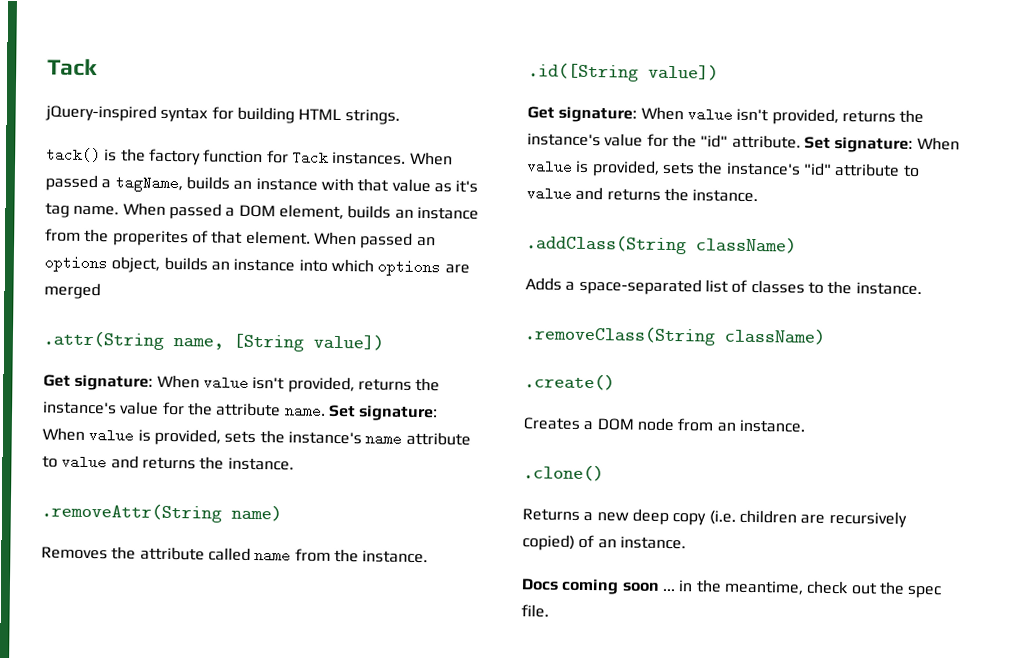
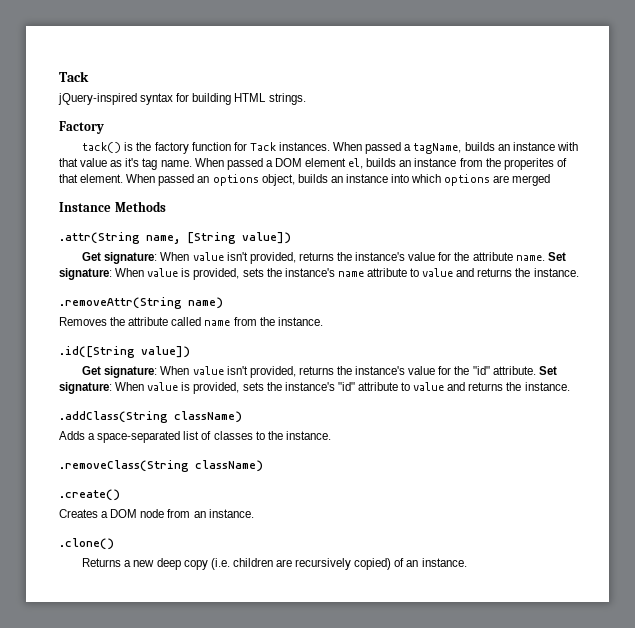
(400, 117) none -> [59,121,104,134] // Factory
[278,204,344,220] element, -> [305,158,364,169] element el,
(101, 291) none -> [59,201,166,212] // Instance Methods
[521,578,943,599] [521,604,549,618] // Docs coming soon ... in the meantime, check out the spec file. -> (467, 562) none

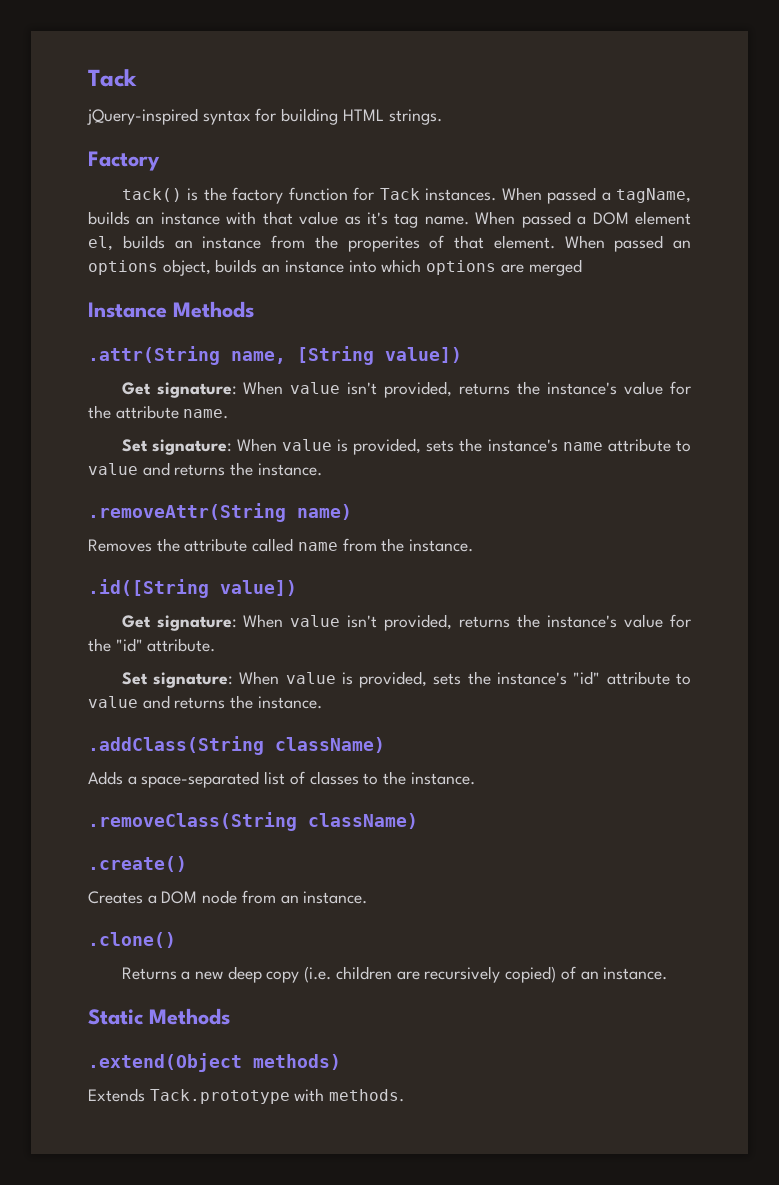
(545, 258) none -> (229, 414) //
(536, 370) none -> (216, 645) //
(467, 562) none -> [88,1008,230,1025] [88,1053,341,1072] [88,1088,405,1104] // Static Methods // .extend(Object methods) // Extends Tack.prototype with methods.

